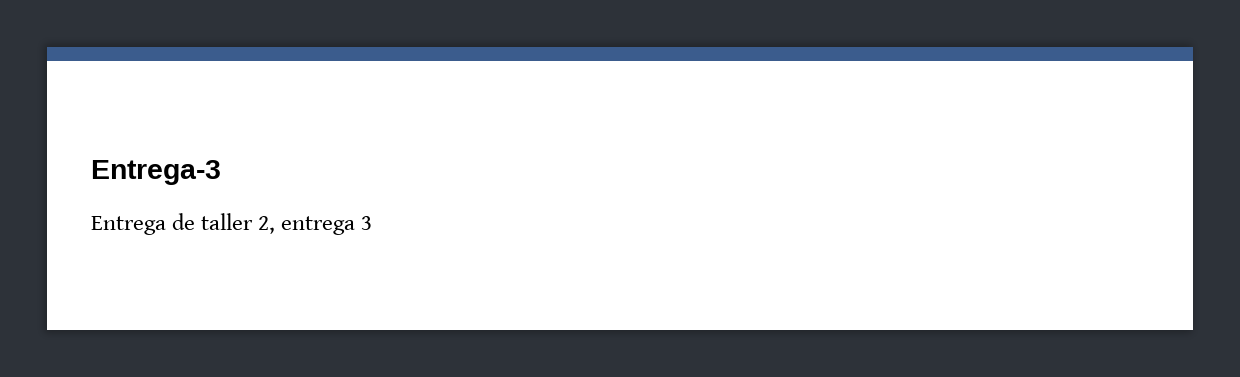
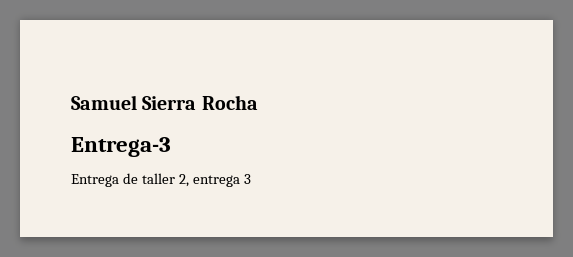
(91, 172) none -> [71,95,258,110] Samuel Sierra Rocha //

